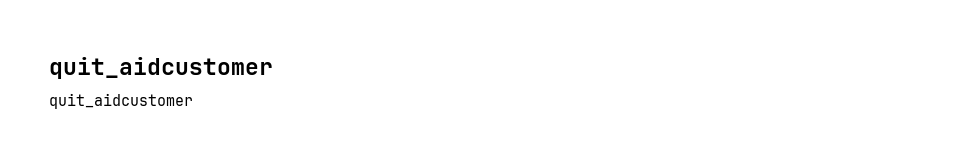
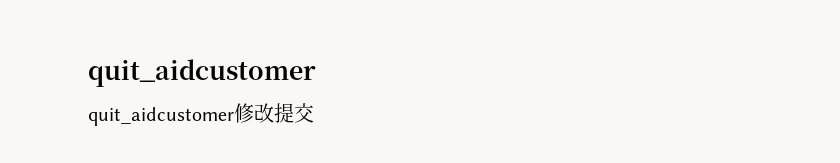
(193, 101) none -> [234,103,314,123] 修改提交

